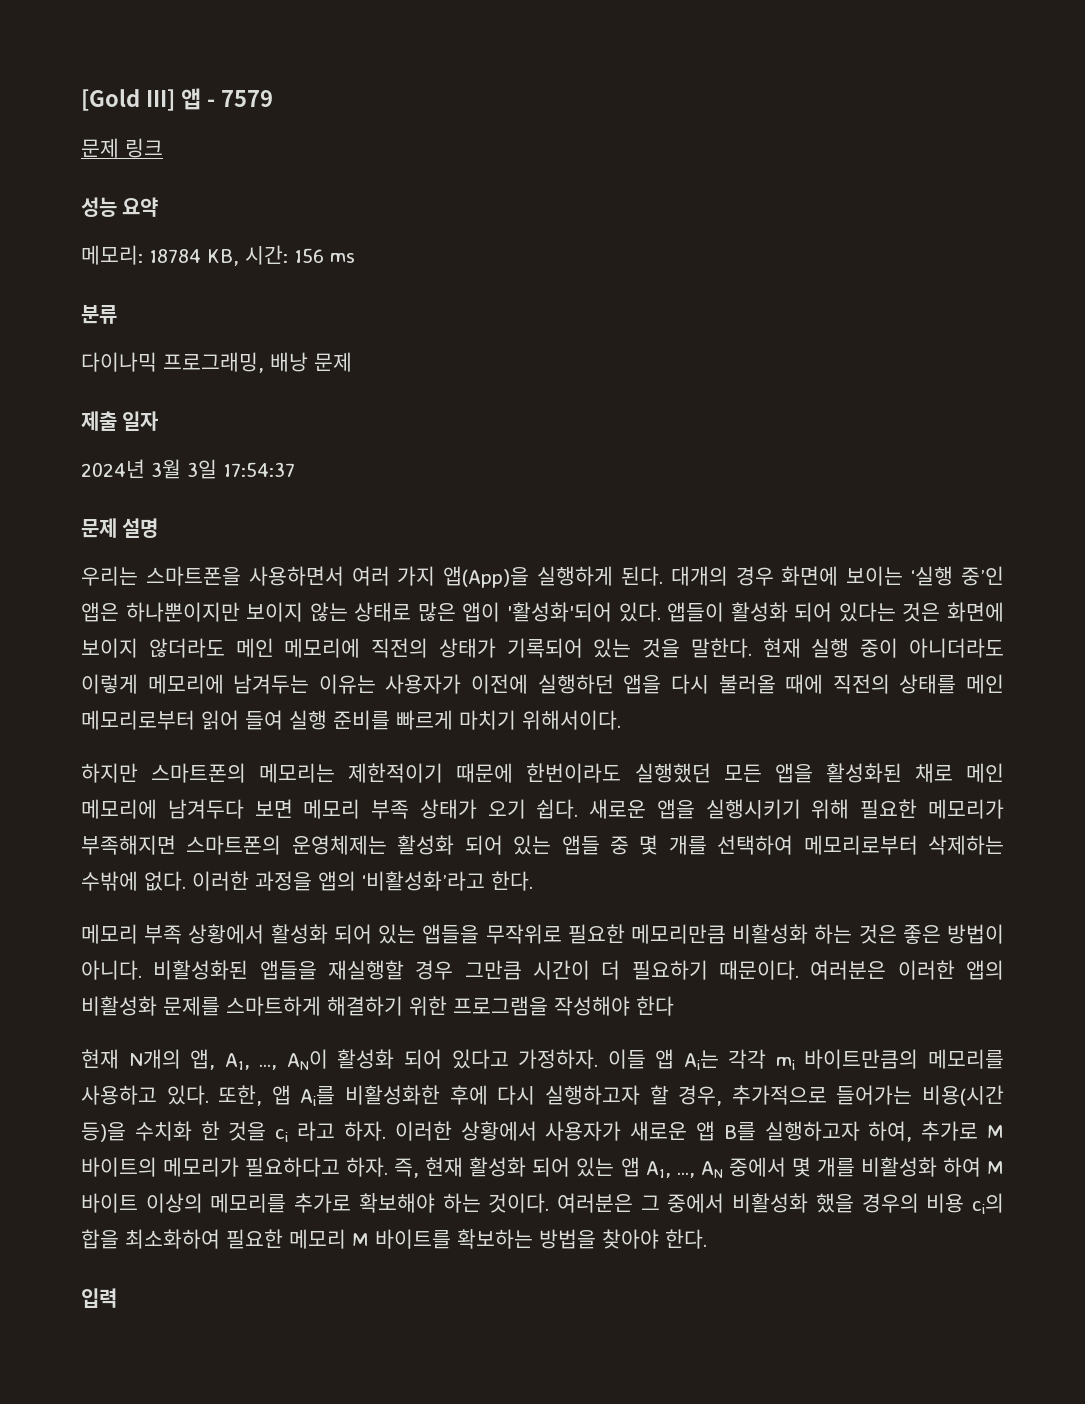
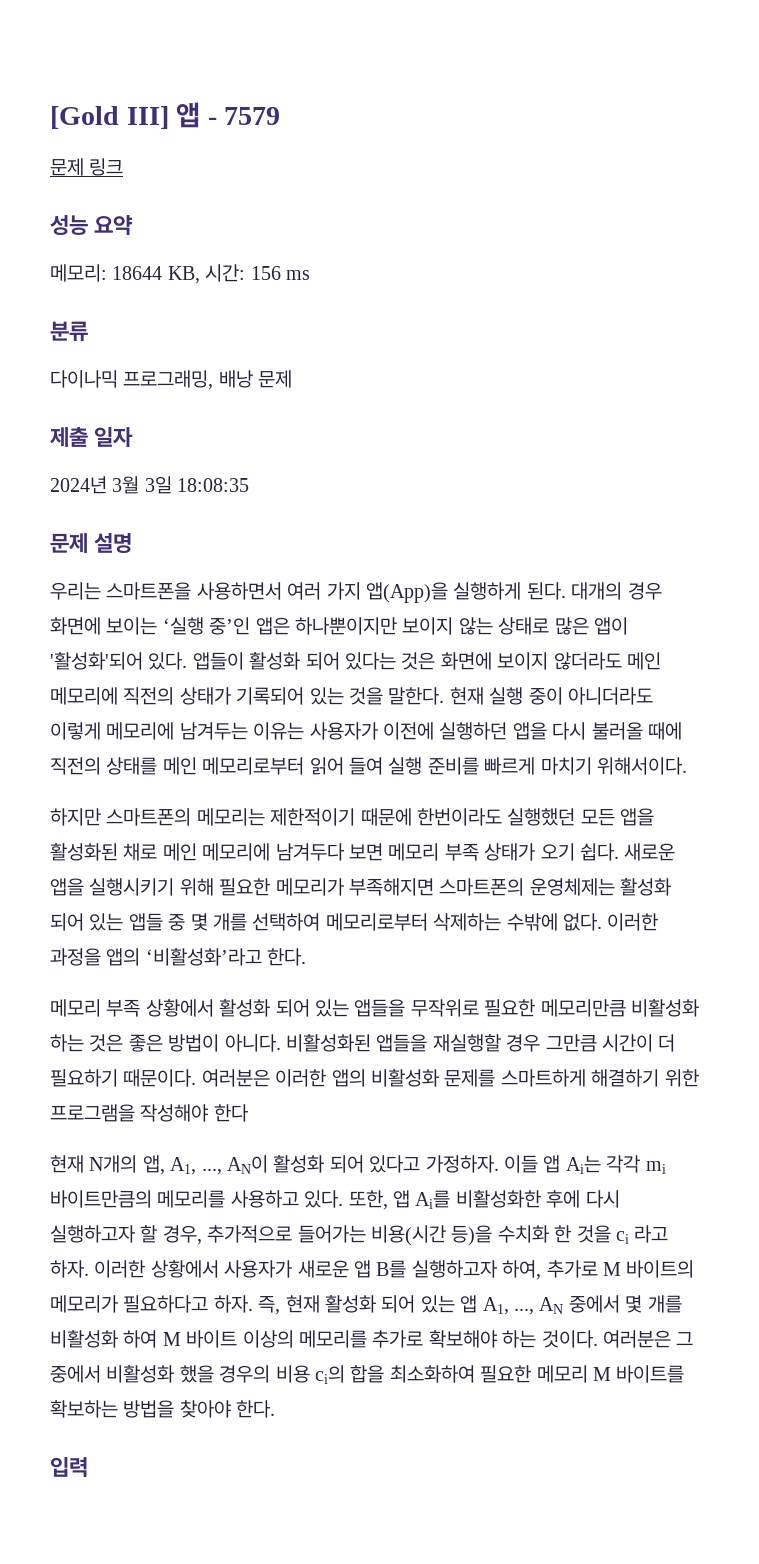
[149,249,201,263] 18784 -> [112,266,163,280] 18644
[223,462,295,477] 17:54:37 -> [177,478,250,492] 18:08:35

